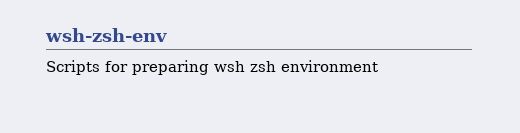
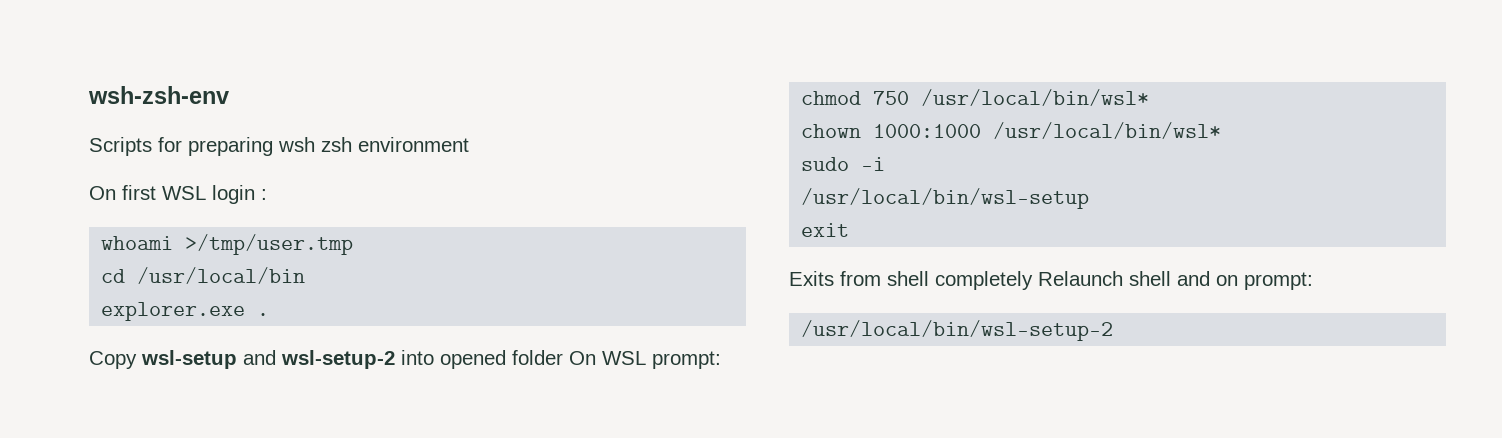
(378, 66) none -> [89,185,267,204] [101,234,354,255] [101,267,306,284] [101,302,270,321] [89,350,721,369] [801,89,1150,106] [801,122,1222,139] [801,157,886,171] [801,188,1090,209] [801,223,850,237] [789,271,1313,290] [801,320,1114,341] // On first WSL login : // whoami >/tmp/user.tmp // cd /usr/local/bin // explorer.exe . // Copy wsl-setup and wsl-setup-2 into opened folder On WSL prompt: // chmod 750 /usr/local/bin/wsl* // chown 1000:1000 /usr/local/bin/wsl* // sudo -i // /usr/local/bin/wsl-setup // exit // Exits from shell completely Relaunch shell and on prompt: // /usr/local/bin/wsl-setup-2

